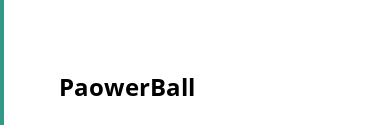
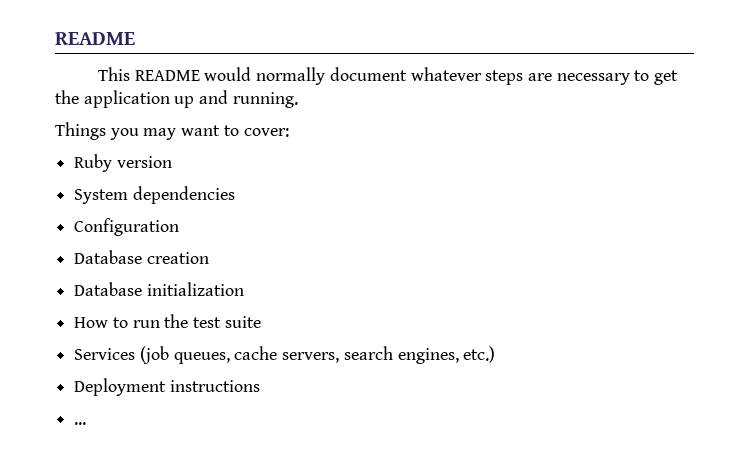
[59,78,195,96] PaowerBall -> [55,32,135,45] [97,67,679,85] [55,90,298,108] [55,122,289,140] [74,154,172,172] [74,186,235,204] [74,218,180,236] [74,250,209,264] [74,282,244,296] [74,314,261,328] [74,346,496,364] [74,378,260,396] [74,422,87,425] README // This README would normally document whatever steps are necessary to get the application up and running. // Things you may want to cover: // Ruby version // System dependencies // Configuration // Database creation // Database initialization // How to run the test suite // Services (job queues, cache servers, search engines, etc.) // Deployment instructions // ...

